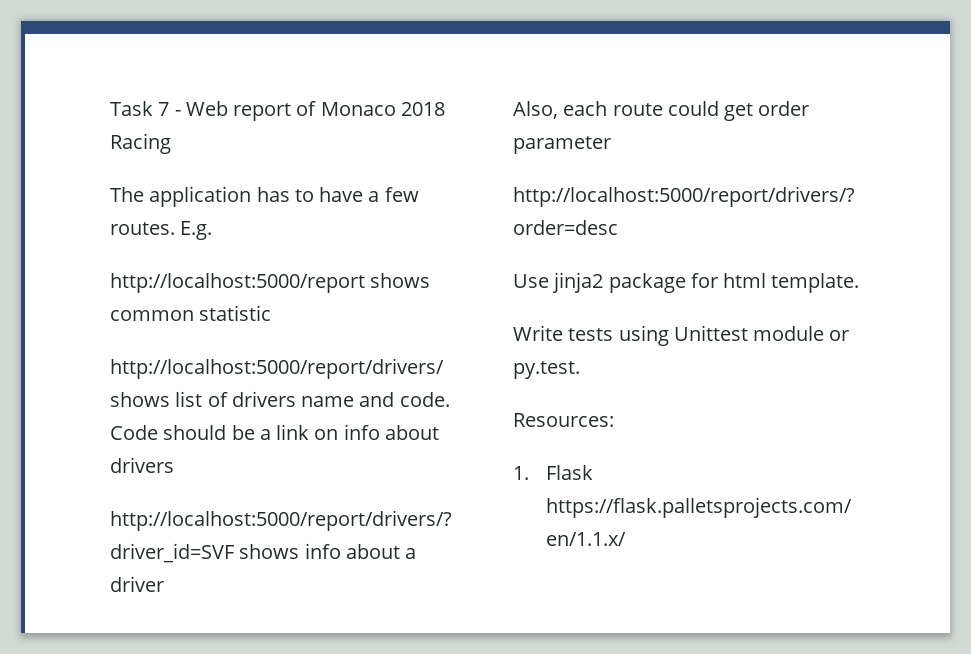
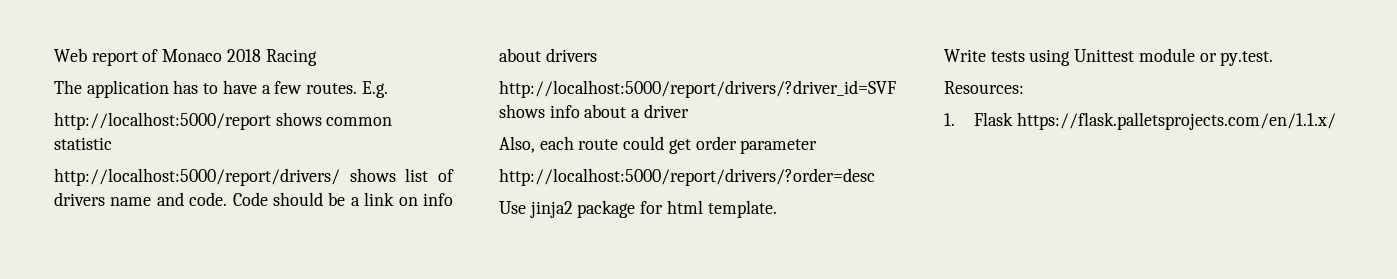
[110,101,181,116] Task 7 - -> (54, 55) none

